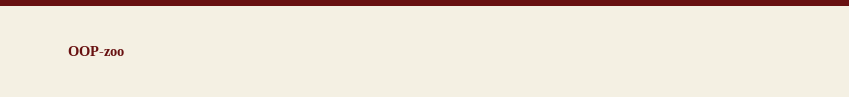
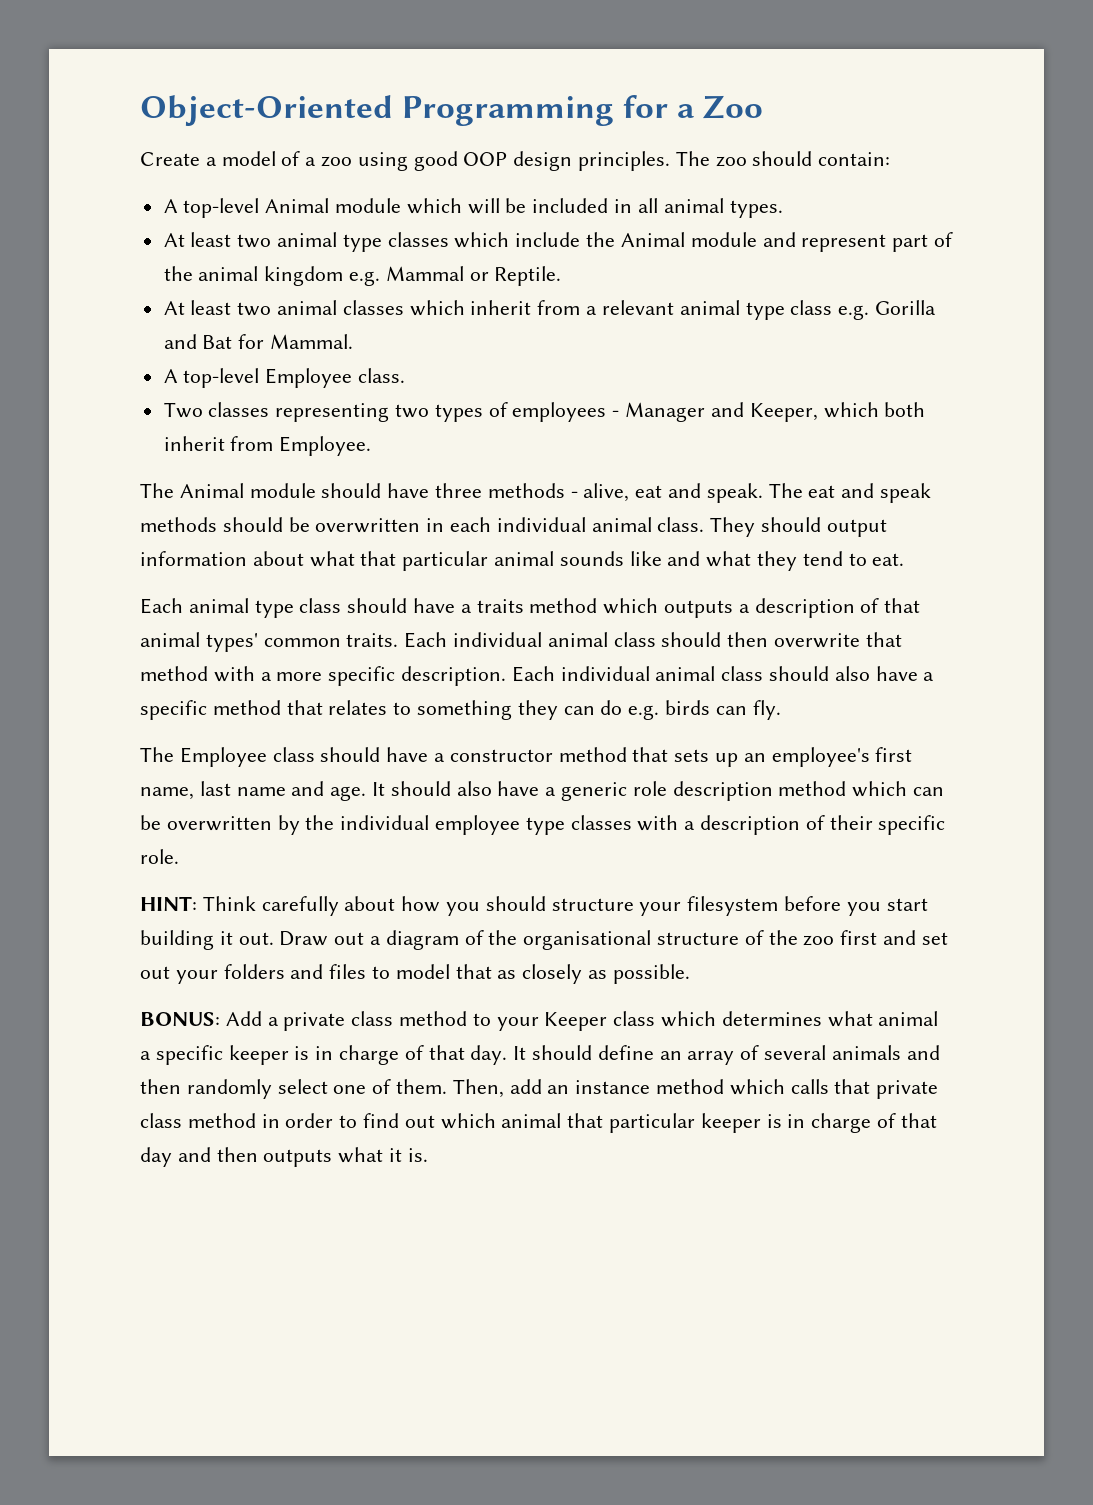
[68,46,124,56] OOP-zoo -> [140,95,764,126] [140,151,891,171] [163,198,783,218] [163,232,953,252] [163,266,562,286] [163,300,936,320] [163,334,354,349] [163,368,406,388] [163,402,926,422] [163,436,372,456] [140,483,932,503] [140,517,887,537] [140,551,905,571] [140,598,921,618] [140,632,902,652] [140,666,935,686] [140,700,781,720] [140,747,913,767] [140,781,945,801] [140,815,946,835] [140,849,179,864] [140,896,928,916] [140,930,948,950] [140,964,690,984] [140,1011,939,1031] [140,1045,940,1065] [140,1079,939,1099] [140,1113,937,1133] [140,1147,428,1167] Object-Oriented Programming for a Zoo // Create a model of a zoo using good OOP design principles. The zoo should contain: // A top-level Animal module which will be included in all animal types. // At least two animal type classes which include the Animal module and represent part of the animal kingdom e.g. Mammal or Reptile. // At least two animal classes which inherit from a relevant animal type class e.g. Gorilla and Bat for Mammal. // A top-level Employee class. // Two classes representing two types of employees - Manager and Keeper, which both inherit from Employee. // The Animal module should have three methods - alive, eat and speak. The eat and speak methods should be overwritten in each individual animal class. They should output information about what that particular animal sounds like and what they tend to eat. // Each animal type class should have a traits method which outputs a description of that animal types' common traits. Each individual animal class should then overwrite that method with a more specific description. Each individual animal class should also have a specific method that relates to something they can do e.g. birds can fly. // The Employee class should have a constructor method that sets up an employee's first name, last name and age. It should also have a generic role description method which can be overwritten by the individual employee type classes with a description of their specific role. // HINT: Think carefully about how you should structure your filesystem before you start building it out. Draw out a diagram of the organisational structure of the zoo first and set out your folders and files to model that as closely as possible. // BONUS: Add a private class method to your Keeper class which determines what animal a specific keeper is in charge of that day. It should define an array of several animals and then randomly select one of them. Then, add an instance method which calls that private class method in order to find out which animal that particular keeper is in charge of that day and then outputs what it is.

